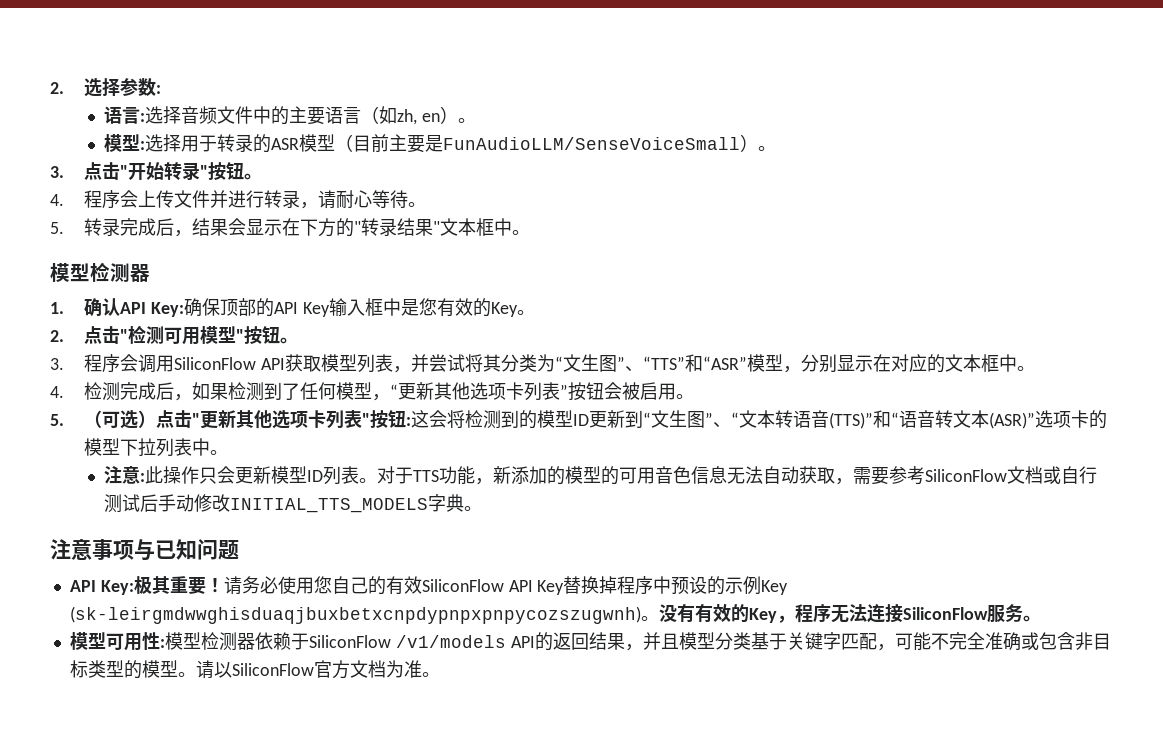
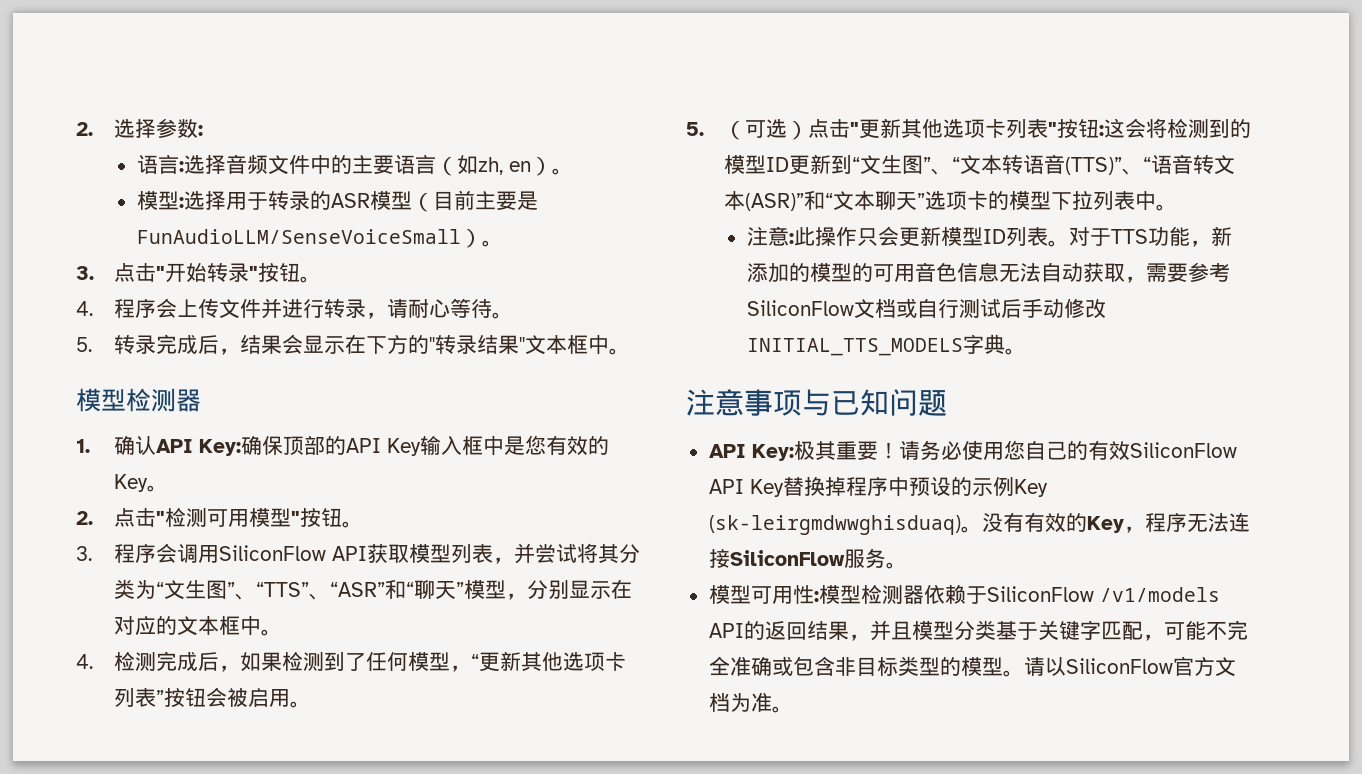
[684,354,747,372] 和“ASR” -> [309,579,465,600] 、“ASR”和“聊天”
[873,410,892,428] 和 -> [1122,168,1144,175] 、
(1036, 420) none -> [804,190,926,211] 和“文本聊天”
[69,606,641,624] (sk-leirgmdwwghisduaqjbuxbetxcnpdypnpxpnpycozszugwnh) -> [708,515,961,535] (sk-leirgmdwwghisduaq)

